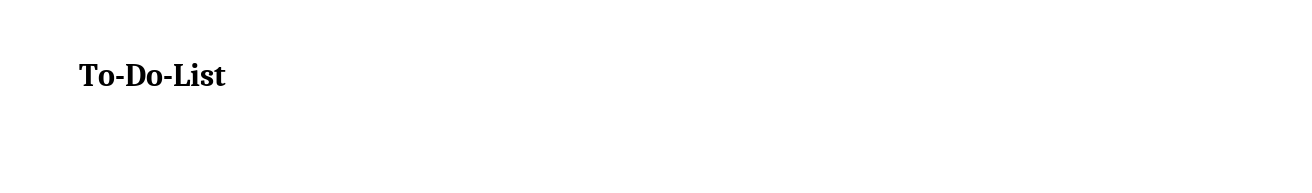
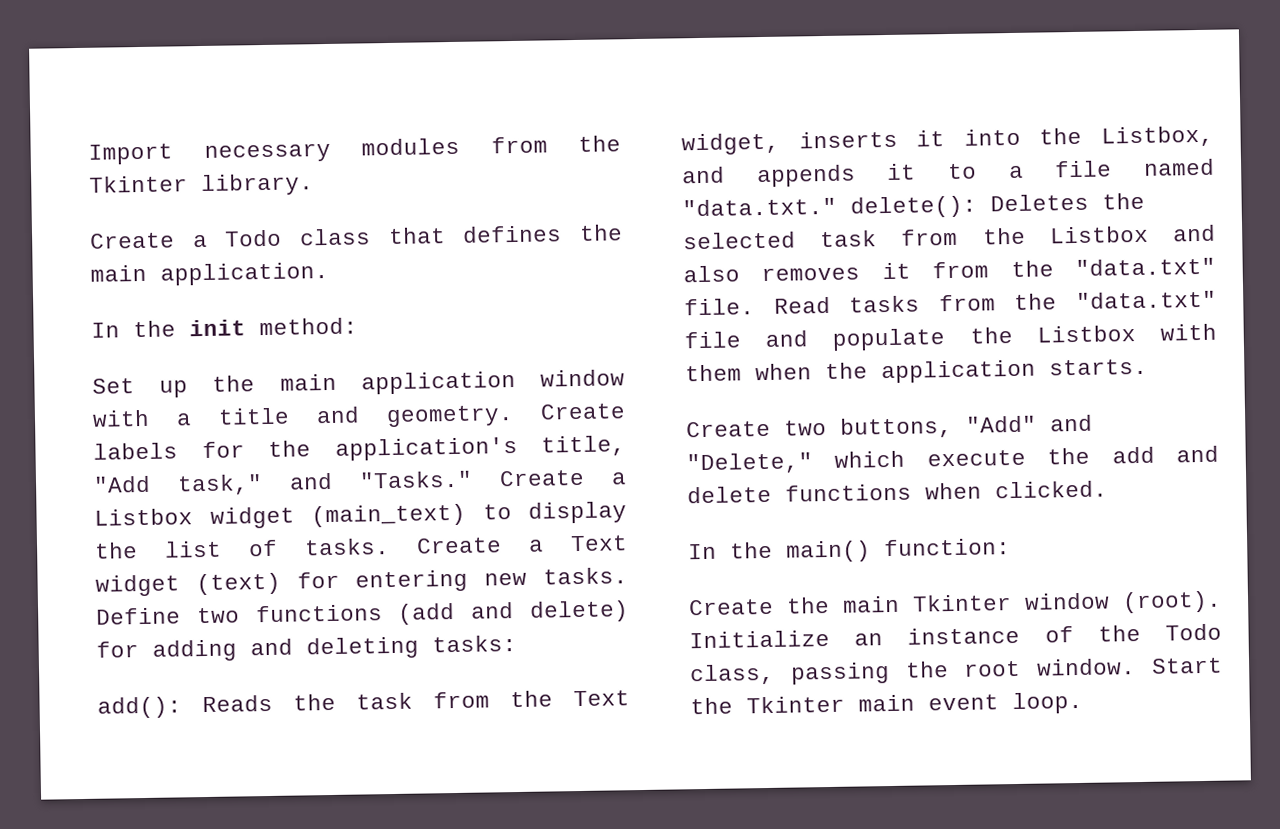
[79,63,226,86] To-Do-List -> [88,135,621,165] [89,173,314,197] [90,224,623,249] [90,261,329,286] [91,317,358,338] [92,369,625,398] [92,403,626,428] [93,435,626,461] [93,469,627,496] [94,501,627,529] [94,535,628,559] [95,567,628,597] [96,600,629,625] [96,635,517,662] [97,690,630,719] [681,125,1214,156] [682,158,1215,188] [682,192,1145,219] [683,224,1216,250] [683,257,1216,283] [684,290,1217,316] [684,323,1217,351] [685,358,1148,384] [686,414,1093,439] [686,445,1219,475] [687,480,1108,504] [688,538,1011,563] [688,590,1222,616] [689,623,1222,649] [690,657,1223,686] [690,691,1083,715] Import necessary modules from the Tkinter library. // Create a Todo class that defines the main application. // In the init method: // Set up the main application window with a title and geometry. Create labels for the application's title, "Add task," and "Tasks." Create a Listbox widget (main_text) to display the list of tasks. Create a Text widget (text) for entering new tasks. Define two functions (add and delete) for adding and deleting tasks: // add(): Reads the task from the Text widget, inserts it into the Listbox, and appends it to a file named "data.txt." delete(): Deletes the selected task from the Listbox and also removes it from the "data.txt" file. Read tasks from the "data.txt" file and populate the Listbox with them when the application starts. // Create two buttons, "Add" and "Delete," which execute the add and delete functions when clicked. // In the main() function: // Create the main Tkinter window (root). Initialize an instance of the Todo class, passing the root window. Start the Tkinter main event loop.

